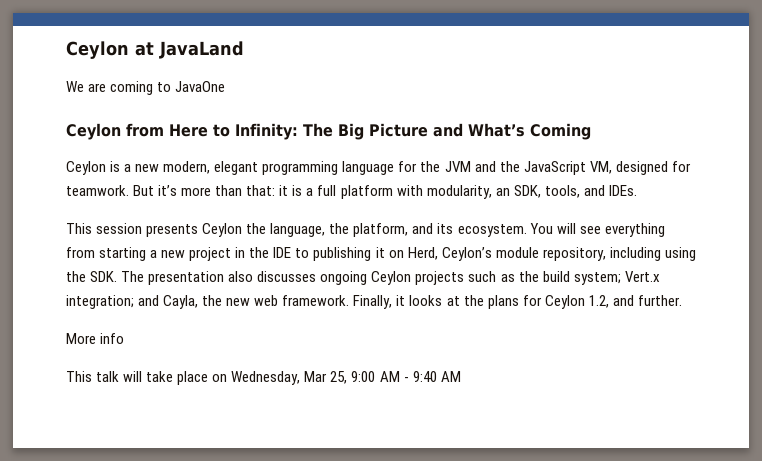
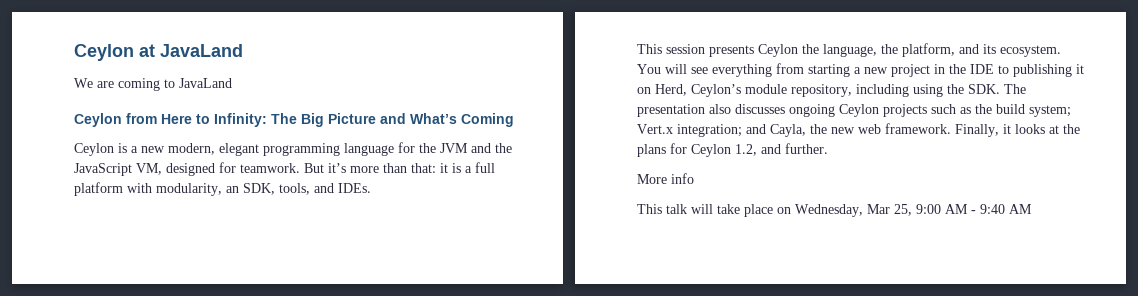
[175,81,226,92] JavaOne -> [179,78,232,88] JavaLand

